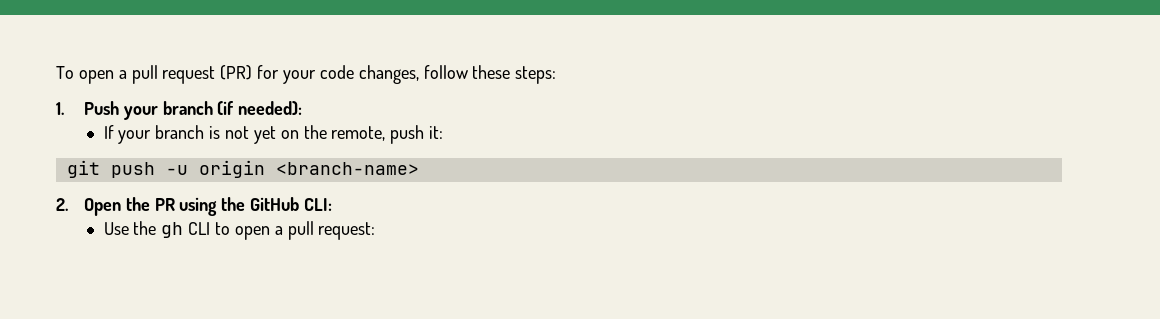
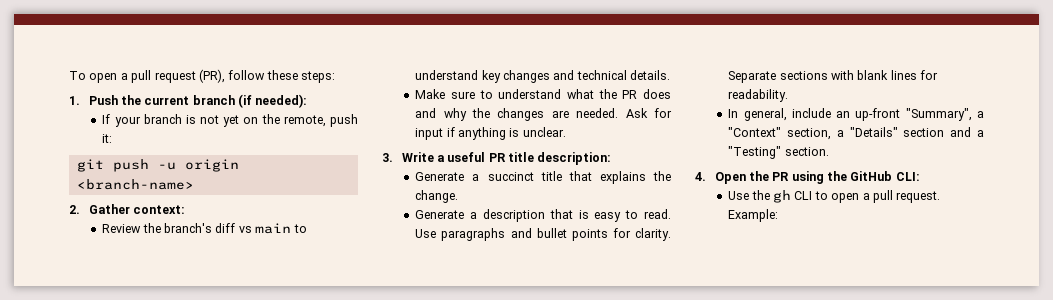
[220,65,419,84] (PR) for your code changes, -> [198,69,225,83] (PR),
[123,106,158,120] your -> [120,95,190,105] the current
(68, 204) none -> [88,204,185,214] [102,223,307,234] [415,70,671,83] [415,89,671,99] [415,108,672,121] [415,127,566,140] [382,152,612,165] [415,171,671,184] [415,190,459,203] [415,209,671,222] [415,228,671,241] [728,70,939,83] [728,89,789,102] [728,108,984,121] [728,127,984,140] [728,146,829,159] [695,172,706,181] Gather context: // Review the branch's diff vs main to understand key changes and technical details. // Make sure to understand what the PR does and why the changes are needed. Ask for input if anything is unclear. // 3. Write a useful PR title description: // Generate a succinct title that explains the change. // Generate a description that is easy to read. Use paragraphs and bullet points for clarity. Separate sections with blank lines for readability. // In general, include an up-front "Summary", a "Context" section, a "Details" section and a "Testing" section. // 4.
[318,222,376,240] request: -> [896,191,941,203] [728,209,779,222] request. Example:

